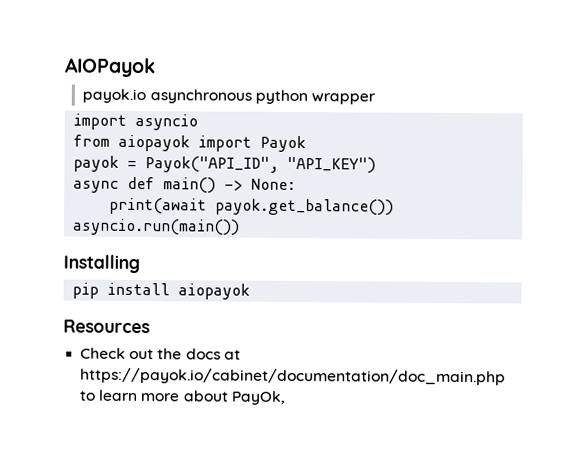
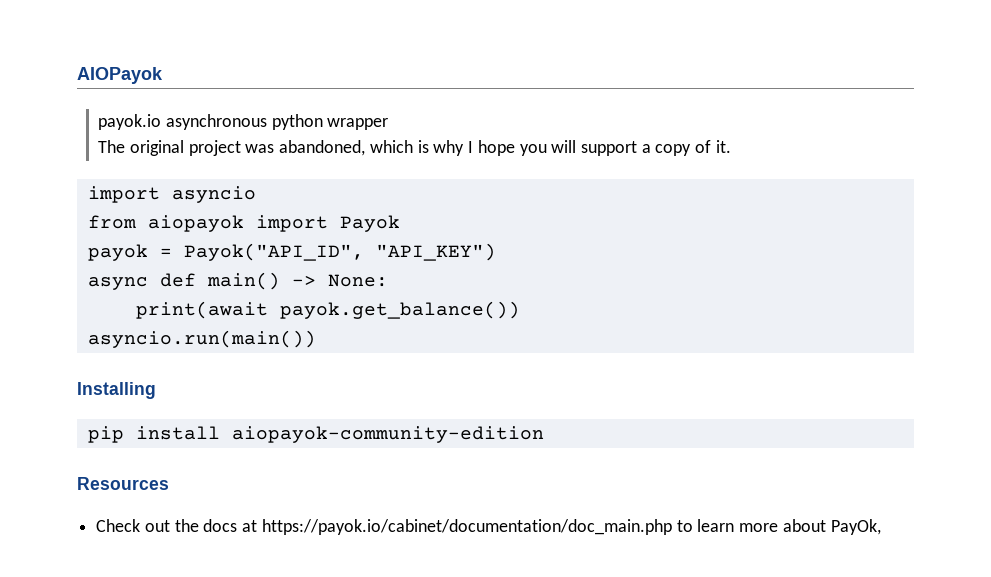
(376, 99) none -> [98,140,731,156] // The original project was abandoned, which is why I hope you will support a copy of it.
[178,283,251,300] aiopayok -> [231,426,544,443] aiopayok-community-edition

